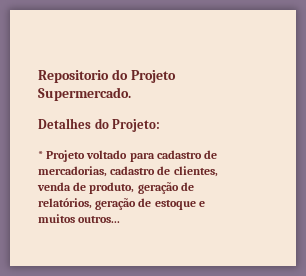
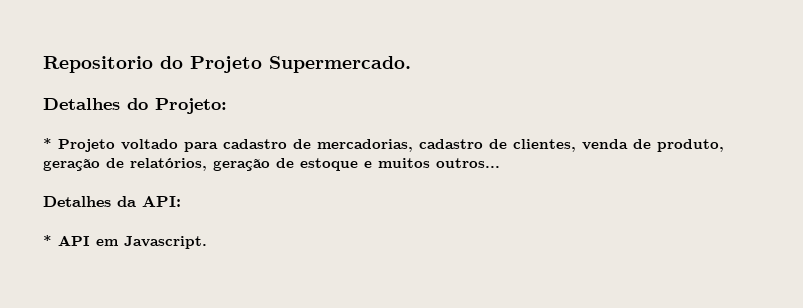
(121, 219) none -> [43,196,181,207] [43,235,207,249] // Detalhes da API: // * API em Javascript.

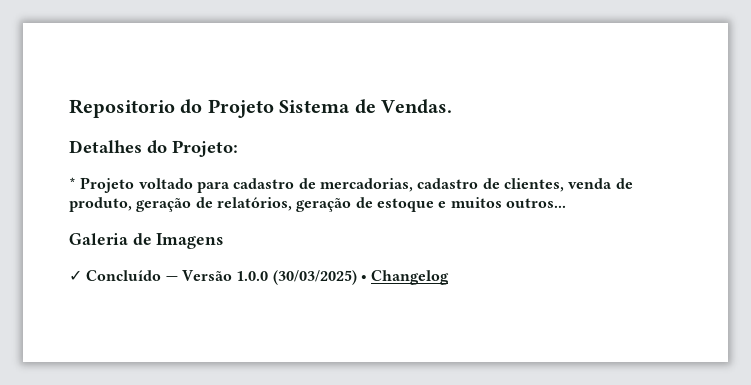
[269,56,411,73] Supermercado. -> [279,99,452,114] Sistema de Vendas.
[43,196,181,207] [43,235,207,249] Detalhes da API: // * API em Javascript. -> [69,233,224,249] [69,270,450,285] Galeria de Imagens // ✓ Concluído — Versão 1.0.0 (30/03/2025) • Changelog

